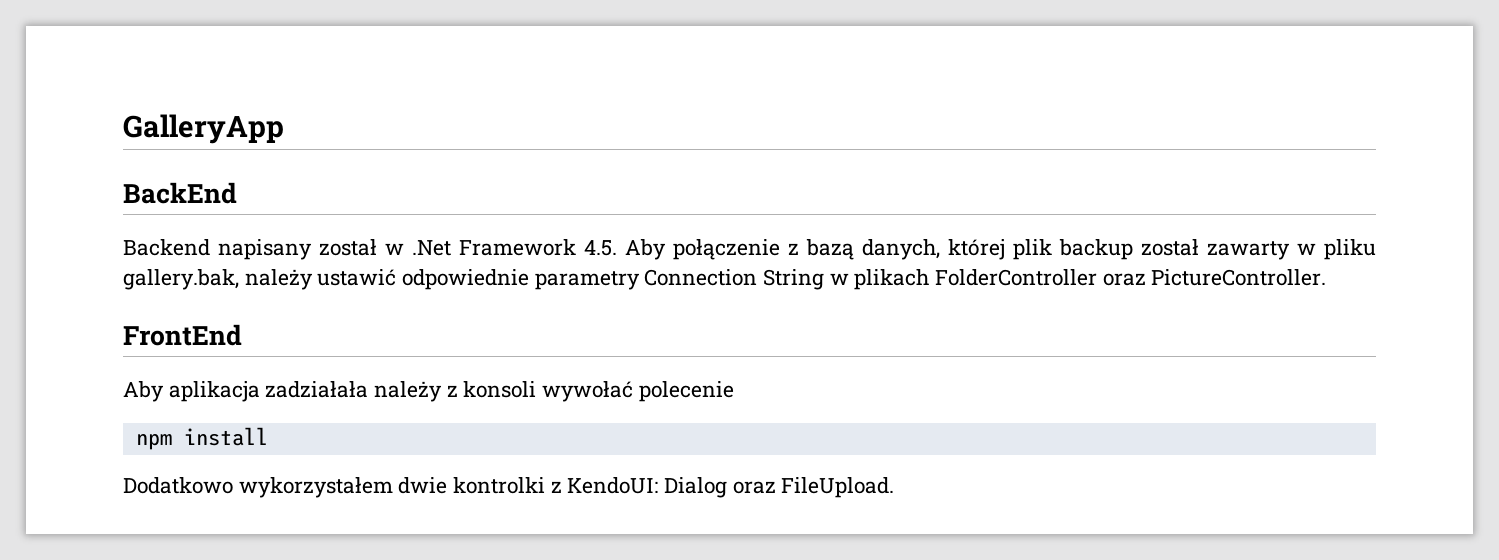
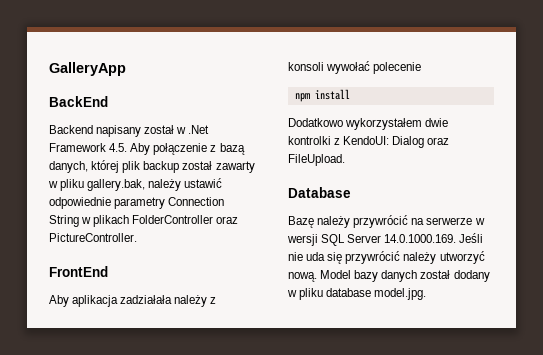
(895, 487) none -> [288,187,351,198] [288,215,485,228] [287,233,484,246] [288,251,485,264] [288,270,490,282] [287,288,427,300] // Database // Bazę należy przywrócić na serwerze w wersji SQL Server 14.0.1000.169. Jeśli nie uda się przywrócić należy utworzyć nową. Model bazy danych został dodany w pliku database model.jpg.

